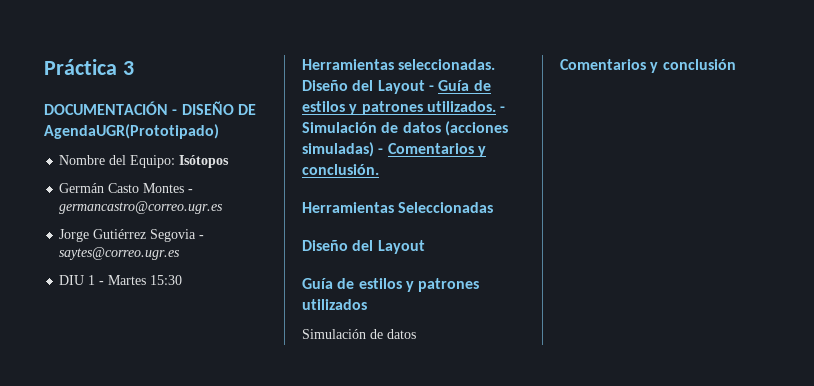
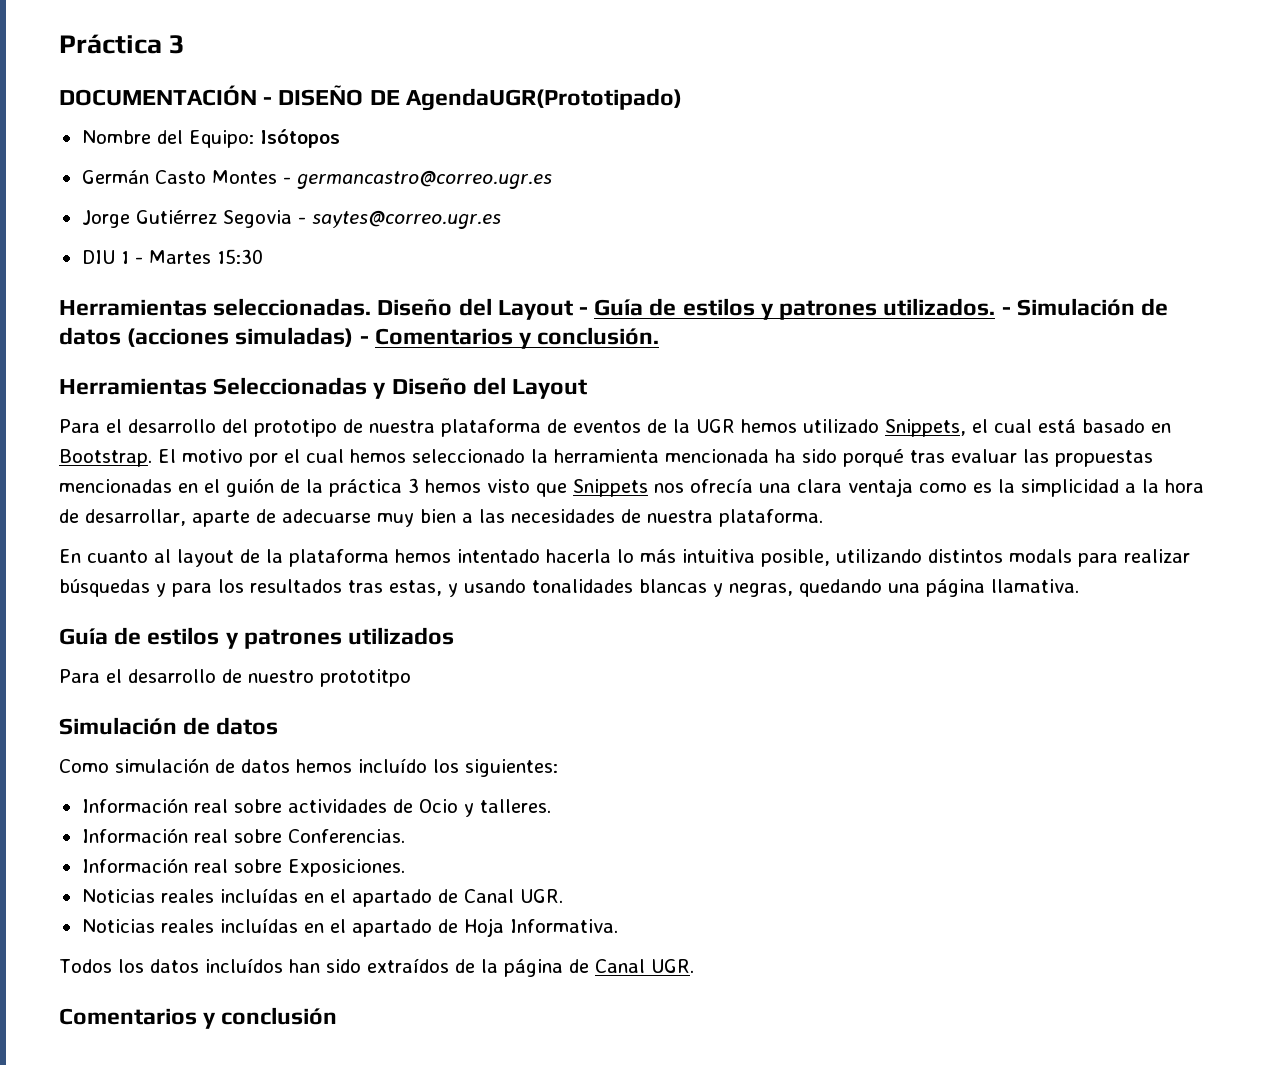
[302,240,425,254] // Diseño del Layout -> [373,377,588,399] [59,419,1171,437] [59,449,1153,467] [59,478,1204,497] [59,509,823,527] [59,549,1190,567] [59,579,1079,597] y Diseño del Layout // Para el desarrollo del prototipo de nuestra plataforma de eventos de la UGR hemos utilizado Snippets, el cual está basado en Bootstrap. El motivo por el cual hemos seleccionado la herramienta mencionada ha sido porqué tras evaluar las propuestas mencionadas en el guión de la práctica 3 hemos visto que Snippets nos ofrecía una clara ventaja como es la simplicidad a la hora de desarrollar, aparte de adecuarse muy bien a las necesidades de nuestra plataforma. // En cuanto al layout de la plataforma hemos intentado hacerla lo más intuitiva posible, utilizando distintos modals para realizar búsquedas y para los resultados tras estas, y usando tonalidades blancas y negras, quedando una página llamativa.
[302,329,416,339] Simulación de datos -> [59,669,411,687] [59,717,279,735] [59,758,558,777] [81,798,551,817] [81,828,405,843] [81,858,405,877] [81,888,563,907] [81,918,618,937] [59,958,694,977] Para el desarrollo de nuestro prototitpo // Simulación de datos // Como simulación de datos hemos incluído los siguientes: // Información real sobre actividades de Ocio y talleres. // Información real sobre Conferencias. // Información real sobre Exposiciones. // Noticias reales incluídas en el apartado de Canal UGR. // Noticias reales incluídas en el apartado de Hoja Informativa. // Todos los datos incluídos han sido extraídos de la página de Canal UGR.

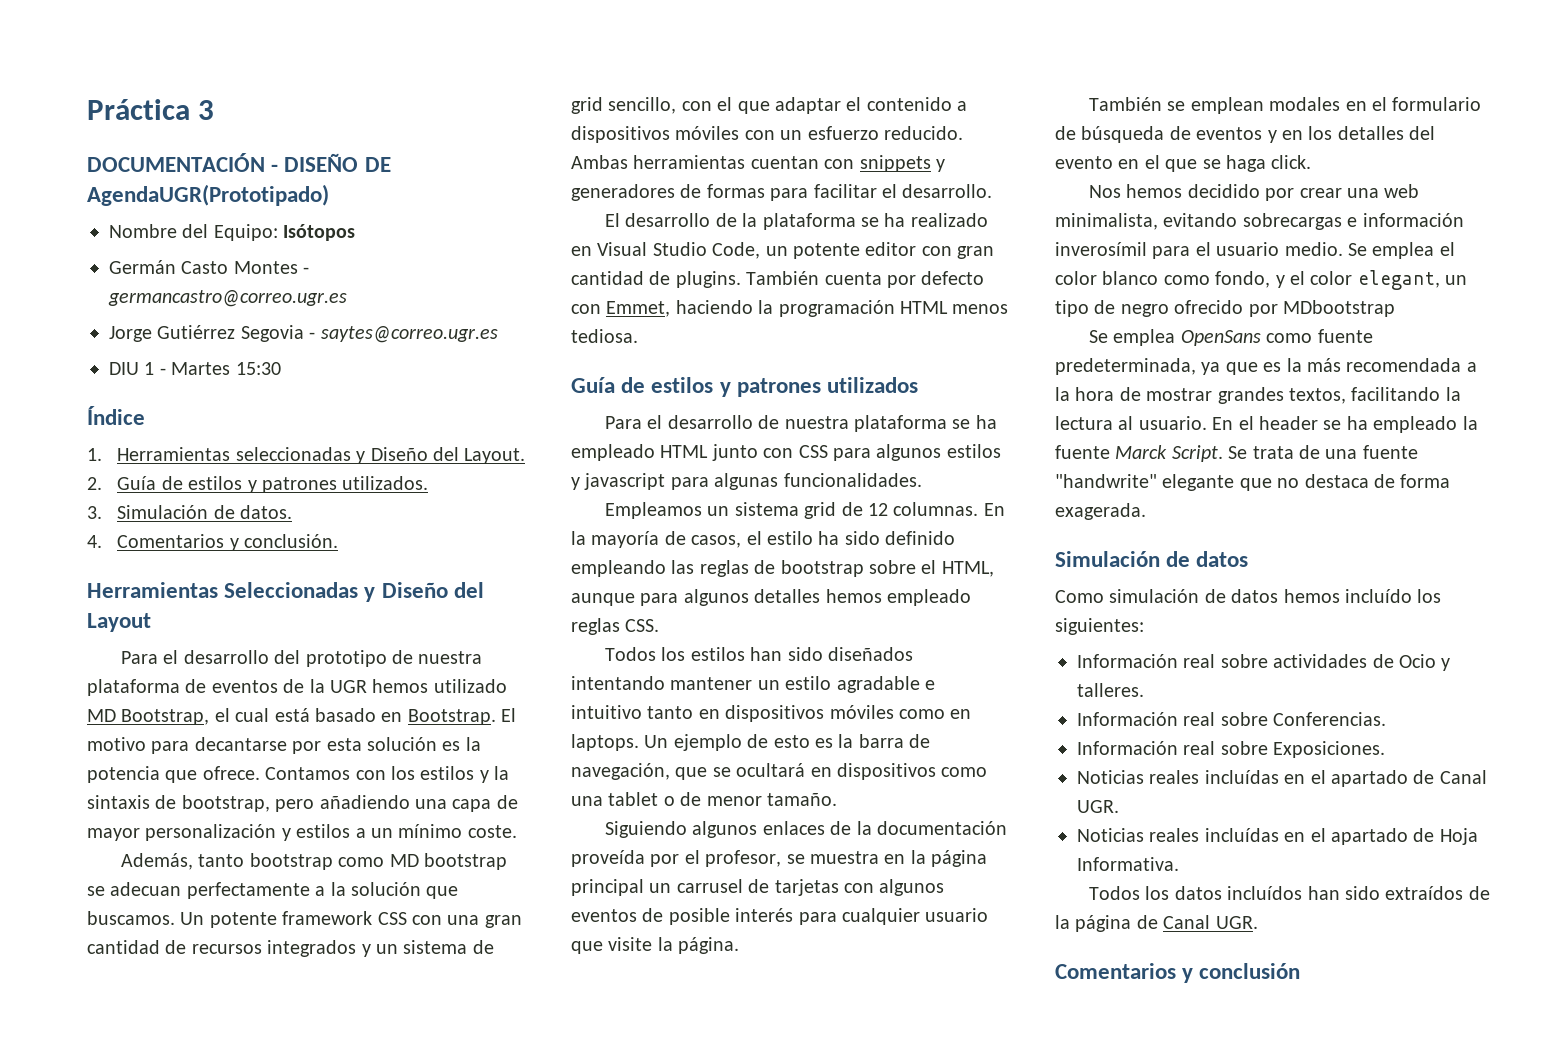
[59,298,589,320] Herramientas seleccionadas. Diseño del Layout - -> [87,406,145,425] [87,447,526,464] [87,477,102,490] Índice // 1. Herramientas seleccionadas y Diseño del Layout. // 2.
[1001,298,1168,316] [59,327,369,347] - Simulación de datos (acciones simuladas) - -> [87,505,293,519] [87,535,102,548] // 3. Simulación de datos. // 4.
[885,419,966,437] Snippets, -> [87,709,210,725] MD Bootstrap,
[249,449,1153,467] [59,478,1204,497] [59,509,823,527] [59,549,1190,567] [59,579,1079,597] por el cual hemos seleccionado la herramienta mencionada ha sido porqué tras evaluar las propuestas mencionadas en el guión de la práctica 3 hemos visto que Snippets nos ofrecía una clara ventaja como es la simplicidad a la hora de desarrollar, aparte de adecuarse muy bien a las necesidades de nuestra plataforma. // En cuanto al layout de la plataforma hemos intentado hacerla lo más intuitiva posible, utilizando distintos modals para realizar búsquedas y para los resultados tras estas, y usando tonalidades blancas y negras, quedando una página llamativa. -> [151,737,481,754] [87,766,510,783] [87,795,518,812] [87,824,517,841] [120,853,507,870] [87,882,459,899] [87,911,522,928] [87,940,494,957] [571,97,968,114] [571,126,963,143] [571,155,945,172] [571,184,993,201] [604,213,988,230] [571,242,995,259] [571,271,985,288] [571,300,1009,317] [571,329,638,343] para decantarse por esta solución es la potencia que ofrece. Contamos con los estilos y la sintaxis de bootstrap, pero añadiendo una capa de mayor personalización y estilos a un mínimo coste. // Además, tanto bootstrap como MD bootstrap se adecuan perfectamente a la solución que buscamos. Un potente framework CSS con una gran cantidad de recursos integrados y un sistema de grid sencillo, con el que adaptar el contenido a dispositivos móviles con un esfuerzo reducido. Ambas herramientas cuentan con snippets y generadores de formas para facilitar el desarrollo. // El desarrollo de la plataforma se ha realizado en Visual Studio Code, un potente editor con gran cantidad de plugins. También cuenta por defecto con Emmet, haciendo la programación HTML menos tediosa.
[248,669,411,687] nuestro prototitpo -> [784,415,997,432] [571,444,1001,461] [571,473,922,490] [604,502,1005,519] [571,531,956,548] [571,560,994,577] [571,589,971,606] [571,618,660,635] [604,647,913,661] [571,676,935,693] [571,705,972,722] [571,734,931,751] [571,763,988,780] [571,792,837,806] [604,821,1007,838] [571,850,988,867] [571,879,945,896] [571,908,989,925] [571,937,740,954] [1088,97,1482,114] [1055,126,1436,143] [1055,155,1312,172] [1088,184,1420,201] [1055,213,1464,230] [1055,242,1455,259] [1055,270,1468,290] [1055,300,1395,317] [1088,329,1373,346] [1055,358,1477,375] [1055,387,1461,404] [1055,416,1478,433] [1055,445,1418,462] [1055,474,1451,491] [1055,503,1146,520] nuestra plataforma se ha empleado HTML junto con CSS para algunos estilos y javascript para algunas funcionalidades. // Empleamos un sistema grid de 12 columnas. En la mayoría de casos, el estilo ha sido definido empleando las reglas de bootstrap sobre el HTML, aunque para algunos detalles hemos empleado reglas CSS. // Todos los estilos han sido diseñados intentando mantener un estilo agradable e intuitivo tanto en dispositivos móviles como en laptops. Un ejemplo de esto es la barra de navegación, que se ocultará en dispositivos como una tablet o de menor tamaño. // Siguiendo algunos enlaces de la documentación proveída por el profesor, se muestra en la página principal un carrusel de tarjetas con algunos eventos de posible interés para cualquier usuario que visite la página. // También se emplean modales en el formulario de búsqueda de eventos y en los detalles del evento en el que se haga click. // Nos hemos decidido por crear una web minimalista, evitando sobrecargas e información inverosímil para el usuario medio. Se emplea el color blanco como fondo, y el color elegant, un tipo de negro ofrecido por MDbootstrap // Se emplea OpenSans como fuente predeterminada, ya que es la más recomendada a la hora de mostrar grandes textos, facilitando la lectura al usuario. En el header se ha empleado la fuente Marck Script. Se trata de una fuente "handwrite" elegante que no destaca de forma exagerada.

